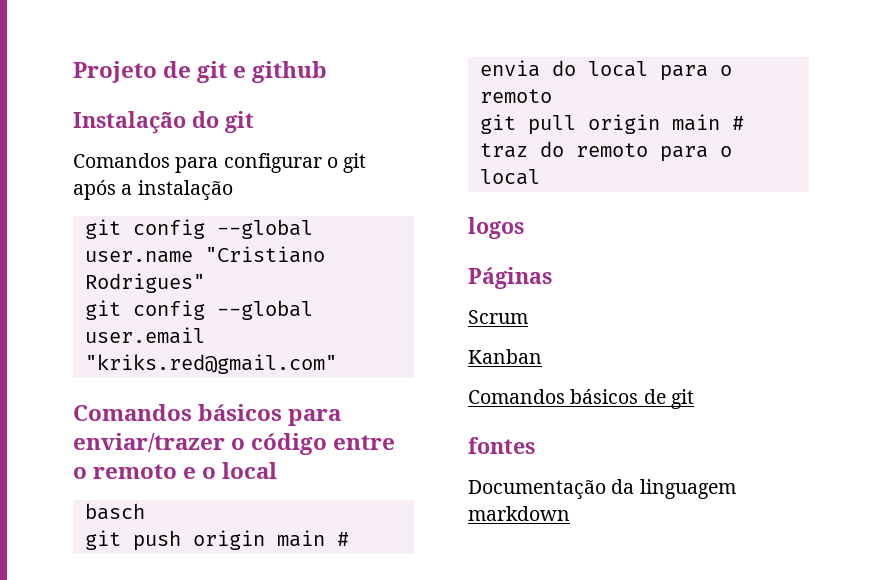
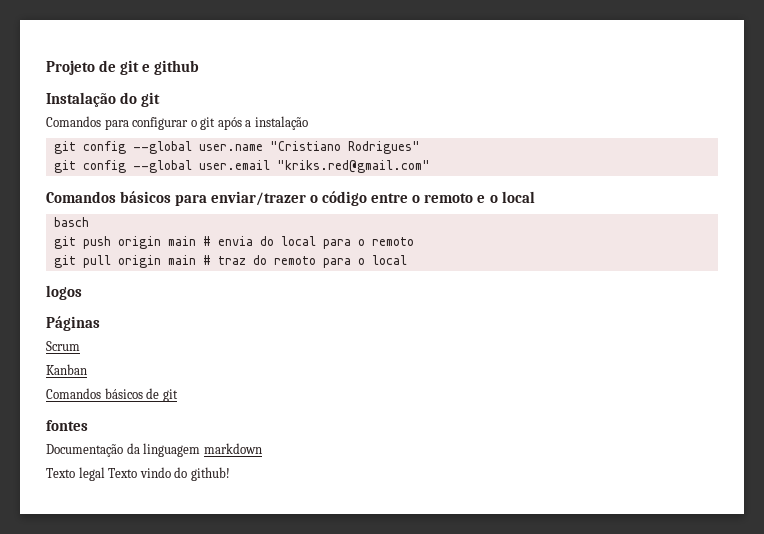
(570, 513) none -> [46,467,230,481] // Texto legal Texto vindo do github!

